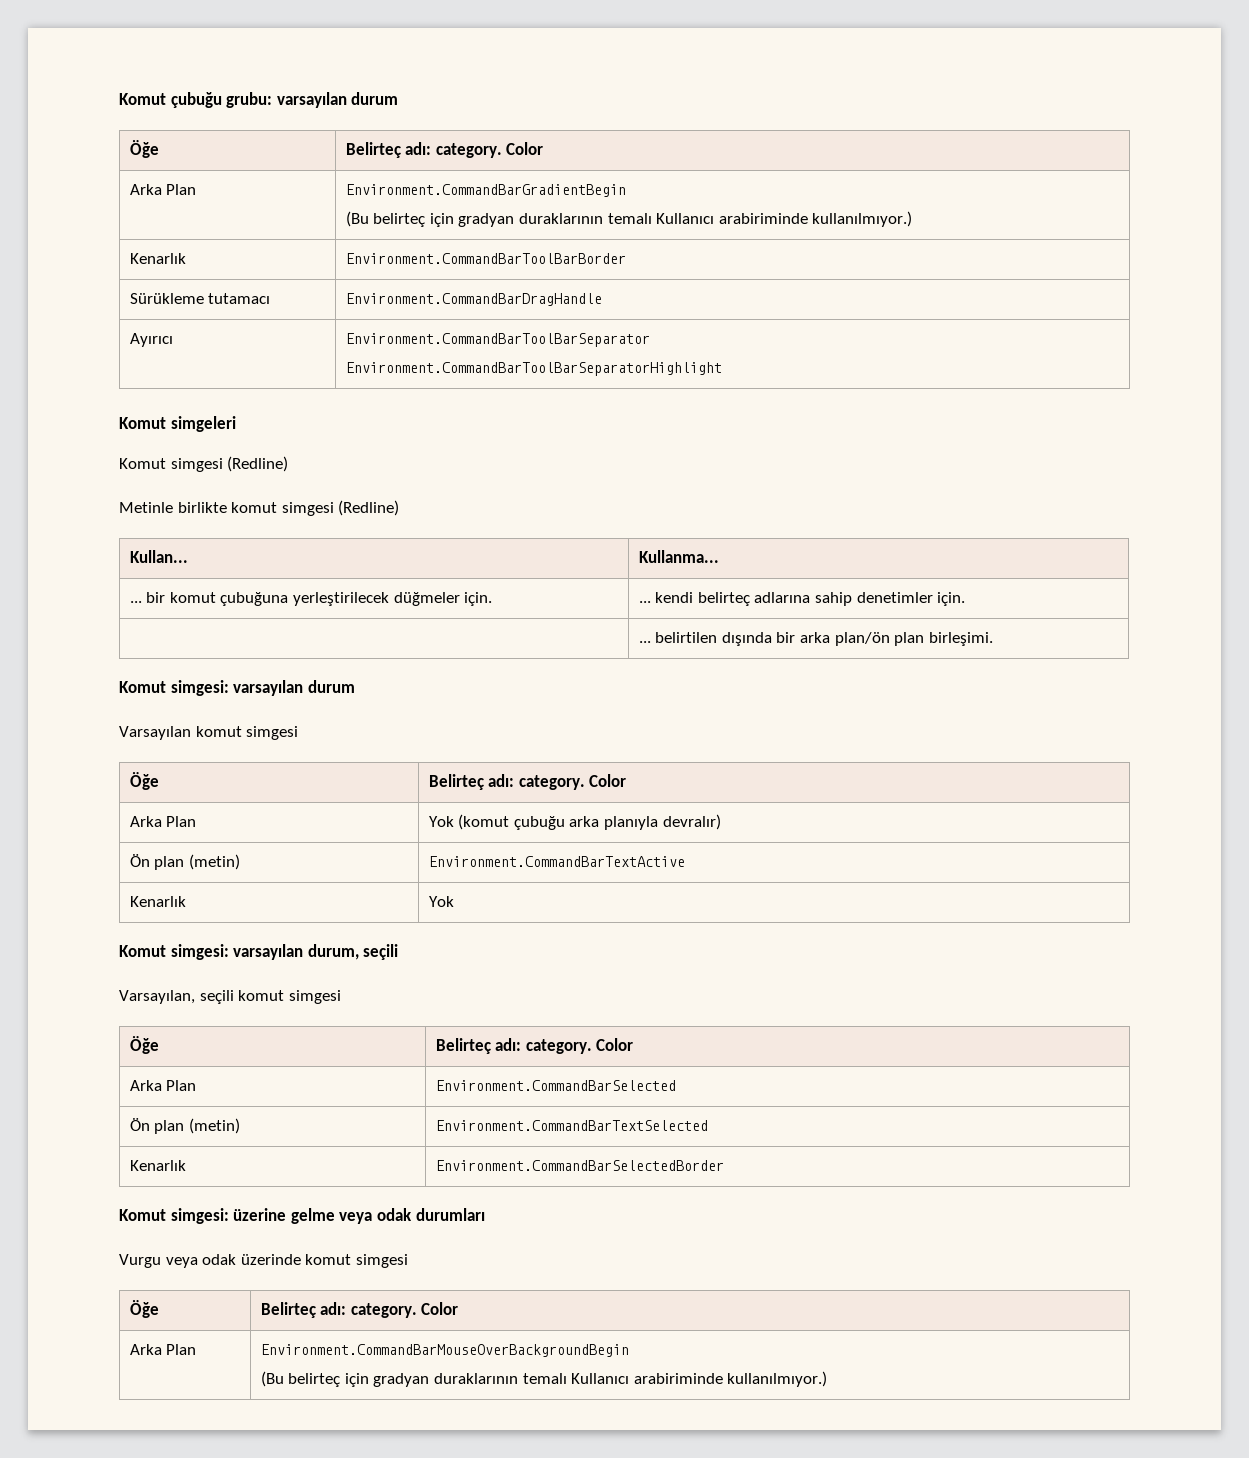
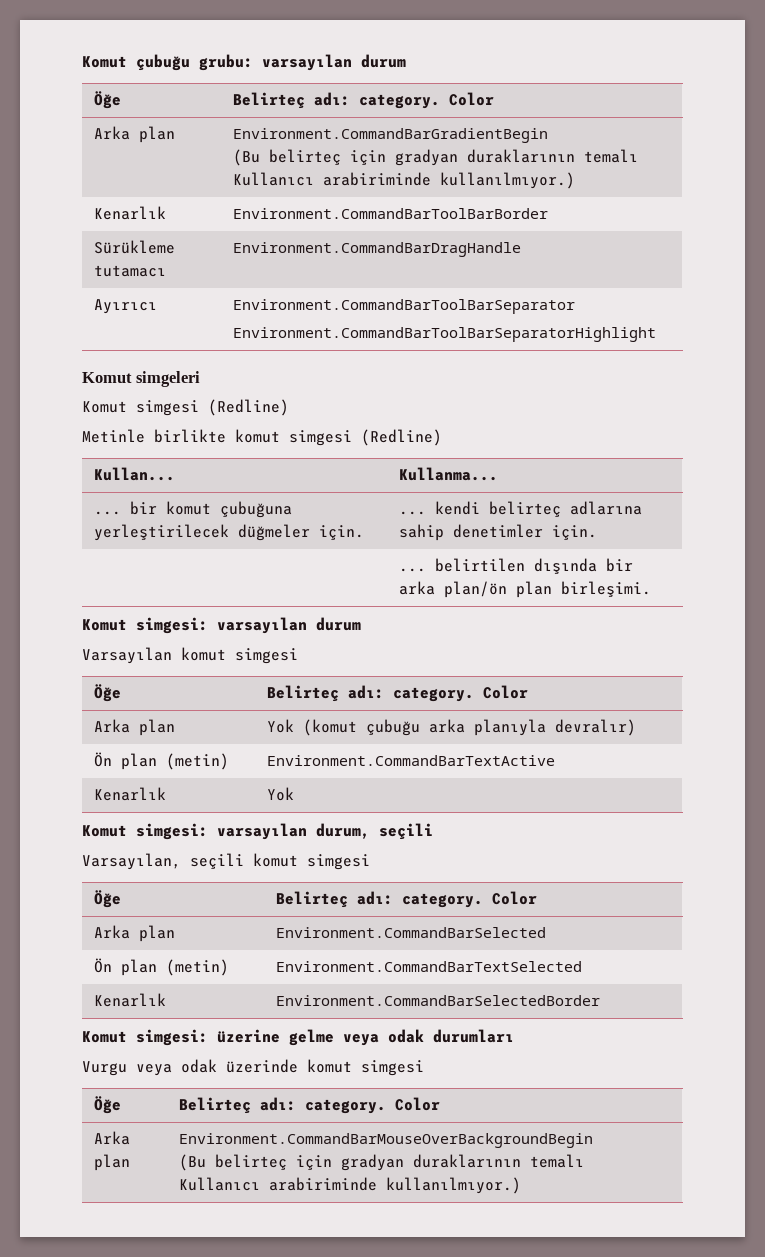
[166,184,197,195] Plan -> [138,126,175,143] plan
[166,816,197,827] Plan -> [138,719,175,736] plan
[166,1080,197,1091] Plan -> [138,925,175,942] plan
[166,1344,197,1355] Plan -> [93,1154,130,1171] plan

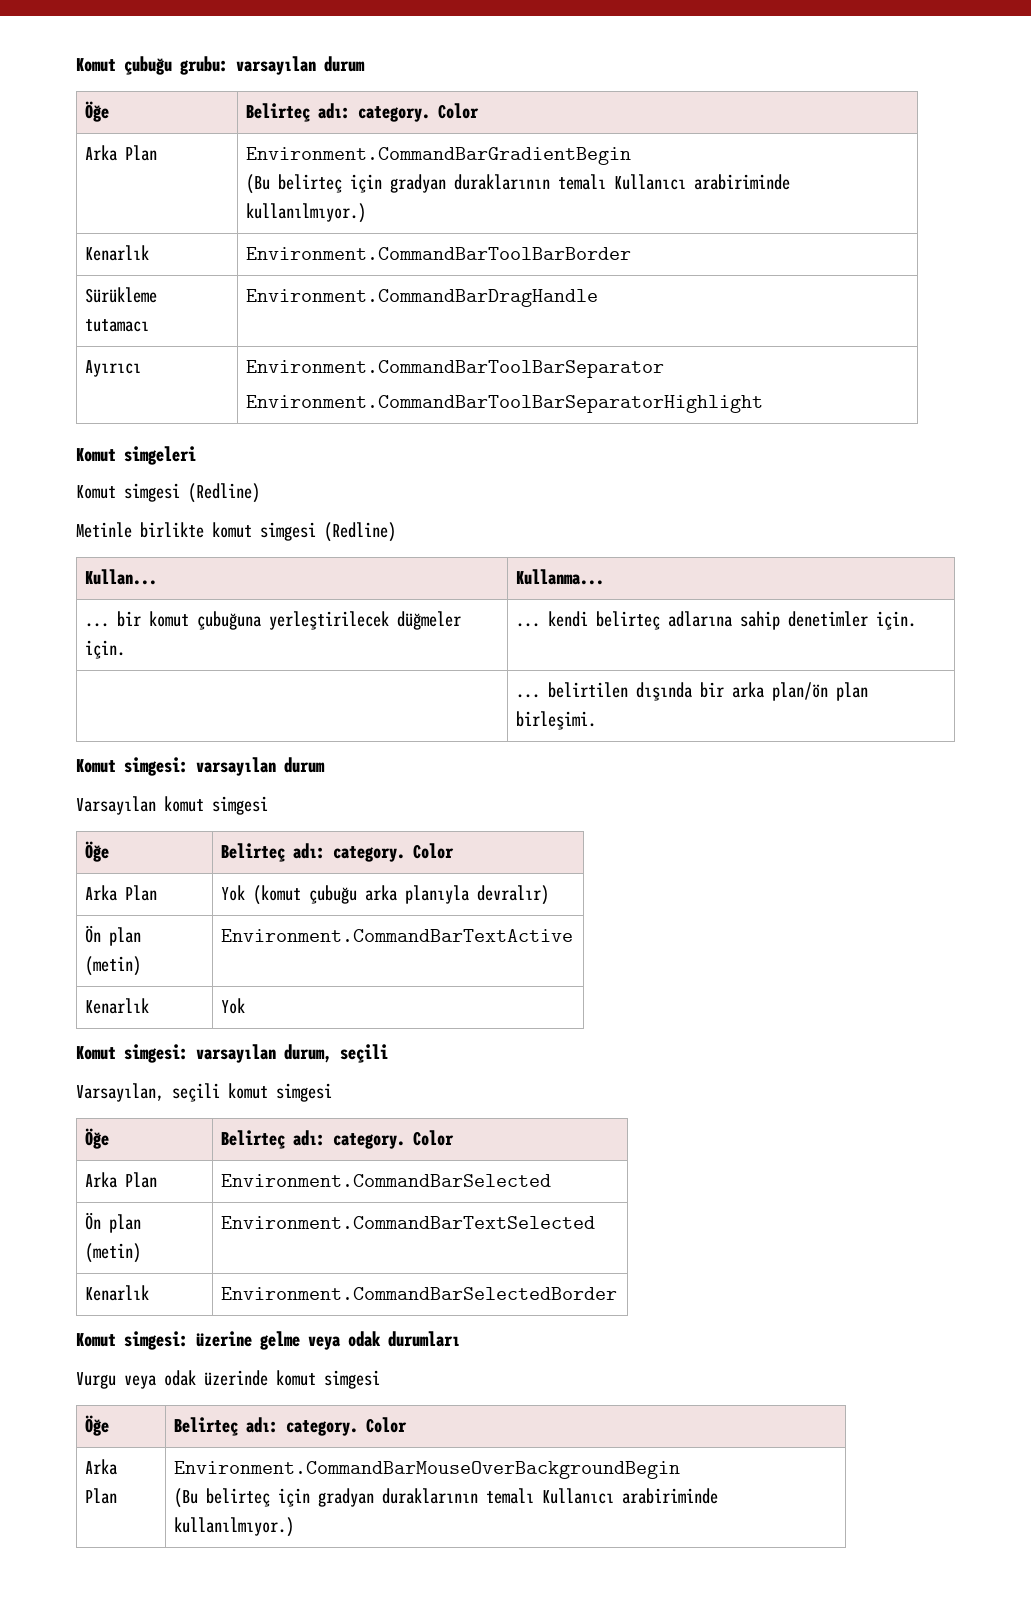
[138,126,175,143] plan -> [125,145,158,161] Plan
[138,719,175,736] plan -> [125,885,158,901] Plan
[138,925,175,942] plan -> [125,1172,158,1188] Plan
[93,1154,130,1171] plan -> [85,1488,118,1504] Plan

